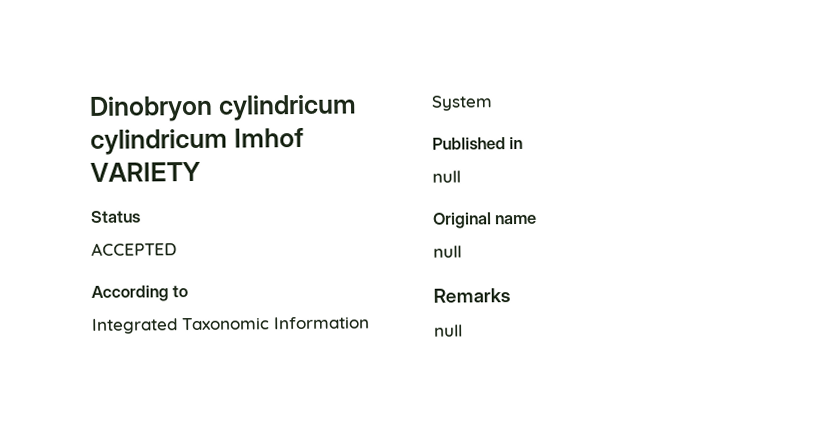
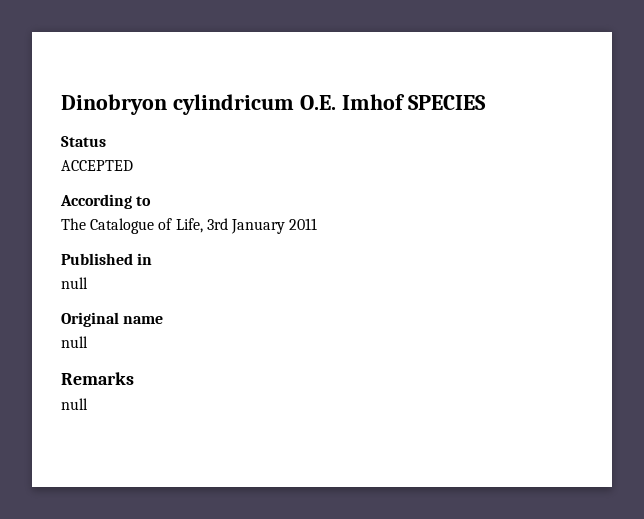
[90,127,305,155] [90,161,201,182] cylindricum Imhof VARIETY -> [299,94,486,110] O.E. Imhof SPECIES
[91,316,370,334] [431,95,493,111] Integrated Taxonomic Information System -> [61,218,318,234] The Catalogue of Life, 3rd January 2011

